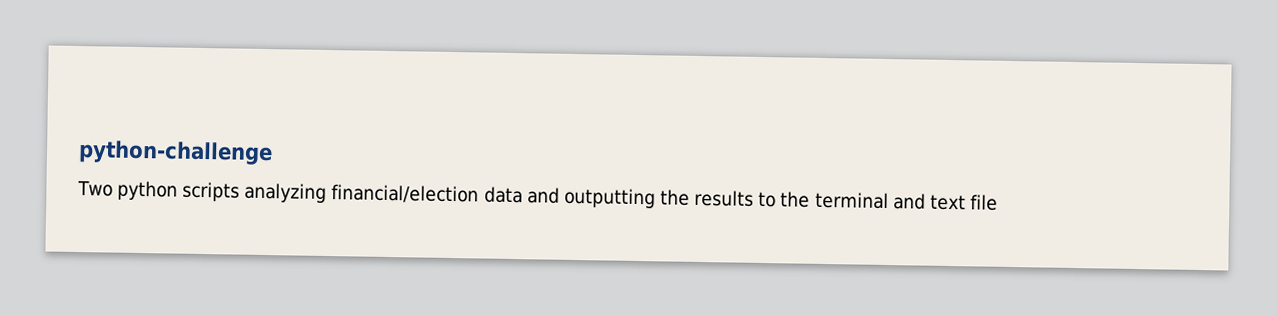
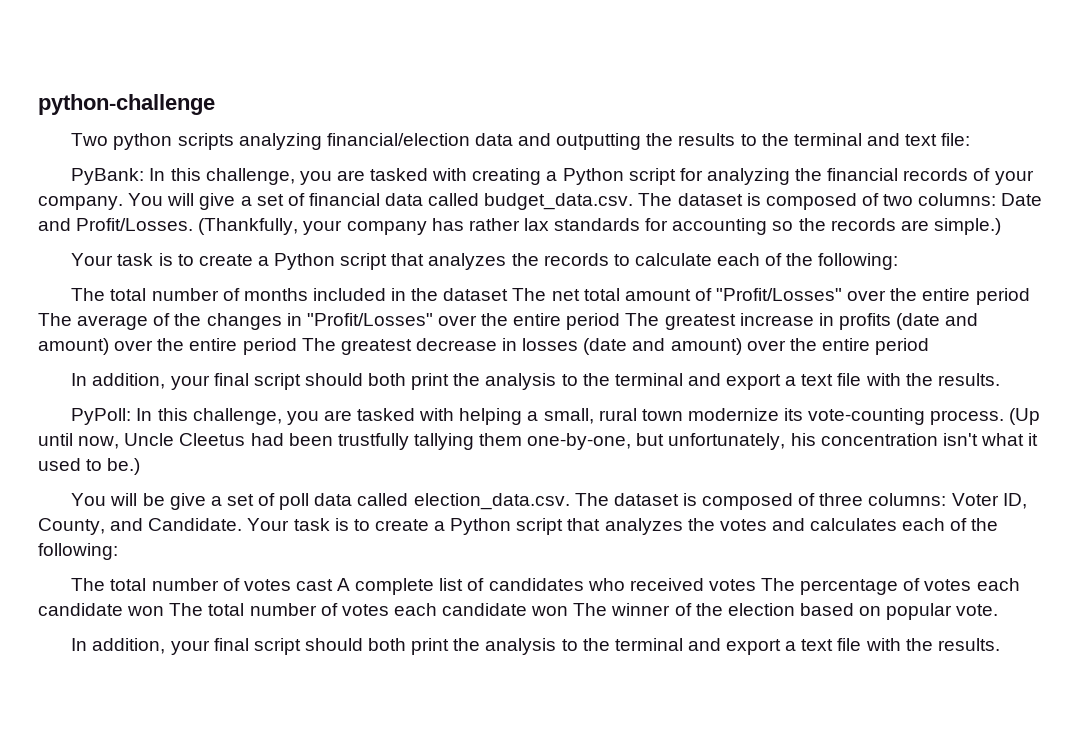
[969,194,998,211] file -> [941,133,971,146] [71,168,1034,185] [38,193,1043,210] [38,218,1001,235] [71,253,899,270] [71,288,1030,305] [38,313,979,330] [38,338,930,355] [71,373,1000,390] [71,408,1041,425] [38,433,1039,450] [38,458,141,475] [71,493,1027,510] [38,518,999,535] [38,543,118,560] [71,578,1020,595] [38,603,999,620] [71,638,1000,655] file: // PyBank: In this challenge, you are tasked with creating a Python script for analyzing the financial records of your company. You will give a set of financial data called budget_data.csv. The dataset is composed of two columns: Date and Profit/Losses. (Thankfully, your company has rather lax standards for accounting so the records are simple.) // Your task is to create a Python script that analyzes the records to calculate each of the following: // The total number of months included in the dataset The net total amount of "Profit/Losses" over the entire period The average of the changes in "Profit/Losses" over the entire period The greatest increase in profits (date and amount) over the entire period The greatest decrease in losses (date and amount) over the entire period // In addition, your final script should both print the analysis to the terminal and export a text file with the results. // PyPoll: In this challenge, you are tasked with helping a small, rural town modernize its vote-counting process. (Up until now, Uncle Cleetus had been trustfully tallying them one-by-one, but unfortunately, his concentration isn't what it used to be.) // You will be give a set of poll data called election_data.csv. The dataset is composed of three columns: Voter ID, County, and Candidate. Your task is to create a Python script that analyzes the votes and calculates each of the following: // The total number of votes cast A complete list of candidates who received votes The percentage of votes each candidate won The total number of votes each candidate won The winner of the election based on popular vote. // In addition, your final script should both print the analysis to the terminal and export a text file with the results.

